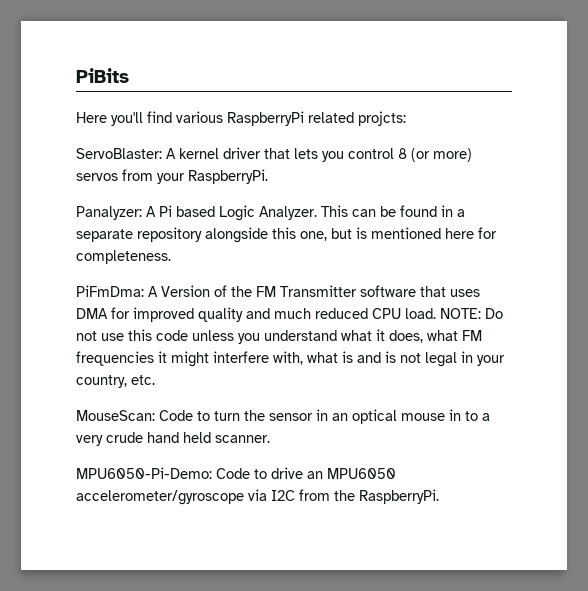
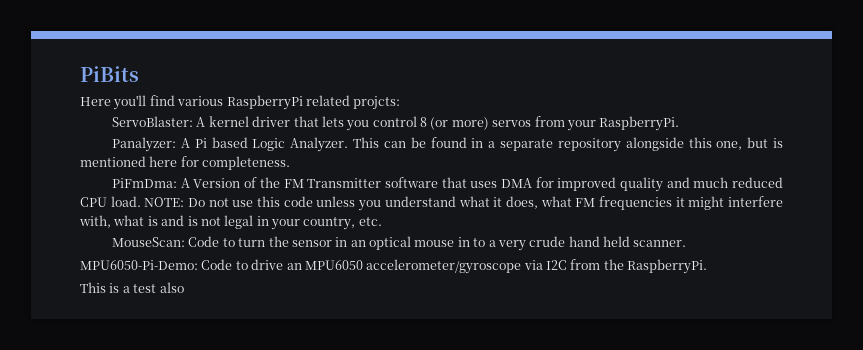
(439, 496) none -> [80,282,184,293] // This is a test also

